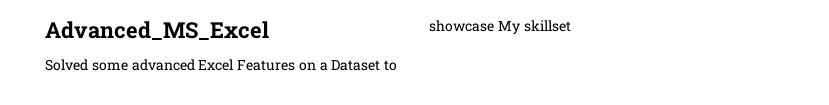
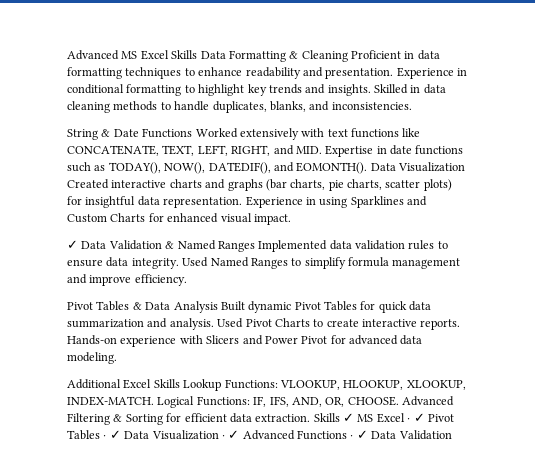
[45,21,269,40] [45,59,398,71] [429,20,571,34] Advanced_MS_Excel // Solved some advanced Excel Features on a Dataset to showcase My skillset -> [67,50,440,62] [67,67,467,79] [67,84,446,96] [67,101,412,113] [67,128,421,140] [67,145,464,157] [67,162,465,174] [67,179,452,191] [67,196,427,208] [67,213,291,225] [67,240,448,252] [67,257,461,269] [67,274,187,286] [67,301,432,313] [67,318,461,330] [67,335,423,347] [67,352,117,364] [67,379,466,391] [67,396,454,408] [67,413,454,425] [67,430,452,440] Advanced MS Excel Skills Data Formatting & Cleaning Proficient in data formatting techniques to enhance readability and presentation. Experience in conditional formatting to highlight key trends and insights. Skilled in data cleaning methods to handle duplicates, blanks, and inconsistencies. // String & Date Functions Worked extensively with text functions like CONCATENATE, TEXT, LEFT, RIGHT, and MID. Expertise in date functions such as TODAY(), NOW(), DATEDIF(), and EOMONTH(). Data Visualization Created interactive charts and graphs (bar charts, pie charts, scatter plots) for insightful data representation. Experience in using Sparklines and Custom Charts for enhanced visual impact. // ✓ Data Validation & Named Ranges Implemented data validation rules to ensure data integrity. Used Named Ranges to simplify formula management and improve efficiency. // Pivot Tables & Data Analysis Built dynamic Pivot Tables for quick data summarization and analysis. Used Pivot Charts to create interactive reports. Hands-on experience with Slicers and Power Pivot for advanced data modeling. // Additional Excel Skills Lookup Functions: VLOOKUP, HLOOKUP, XLOOKUP, INDEX-MATCH. Logical Functions: IF, IFS, AND, OR, CHOOSE. Advanced Filtering & Sorting for efficient data extraction. Skills ✓ MS Excel · ✓ Pivot Tables · ✓ Data Visualization · ✓ Advanced Functions · ✓ Data Validation

